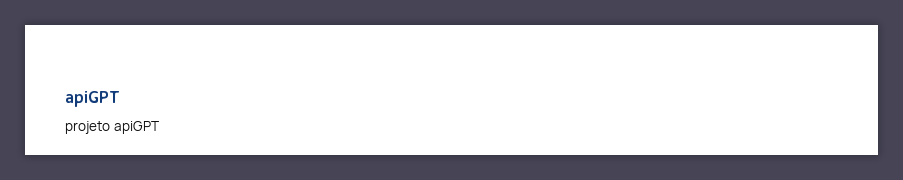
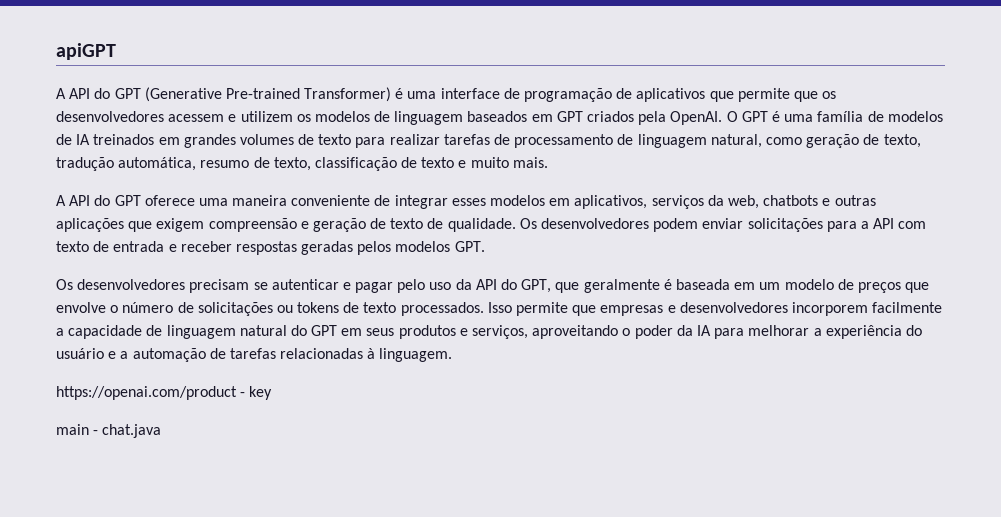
[65,121,159,134] projeto apiGPT -> [56,87,837,102] [56,111,943,125] [56,134,921,148] [56,157,548,171] [56,195,876,209] [56,218,927,232] [56,241,485,255] [56,279,930,293] [56,302,943,316] [56,325,922,339] [56,348,453,362] [56,386,273,400] [56,424,162,438] A API do GPT (Generative Pre-trained Transformer) é uma interface de programação de aplicativos que permite que os desenvolvedores acessem e utilizem os modelos de linguagem baseados em GPT criados pela OpenAI. O GPT é uma família de modelos de IA treinados em grandes volumes de texto para realizar tarefas de processamento de linguagem natural, como geração de texto, tradução automática, resumo de texto, classificação de texto e muito mais. // A API do GPT oferece uma maneira conveniente de integrar esses modelos em aplicativos, serviços da web, chatbots e outras aplicações que exigem compreensão e geração de texto de qualidade. Os desenvolvedores podem enviar solicitações para a API com texto de entrada e receber respostas geradas pelos modelos GPT. // Os desenvolvedores precisam se autenticar e pagar pelo uso da API do GPT, que geralmente é baseada em um modelo de preços que envolve o número de solicitações ou tokens de texto processados. Isso permite que empresas e desenvolvedores incorporem facilmente a capacidade de linguagem natural do GPT em seus produtos e serviços, aproveitando o poder da IA para melhorar a experiência do usuário e a automação de tarefas relacionadas à linguagem. // https://openai.com/product - key // main - chat.java

